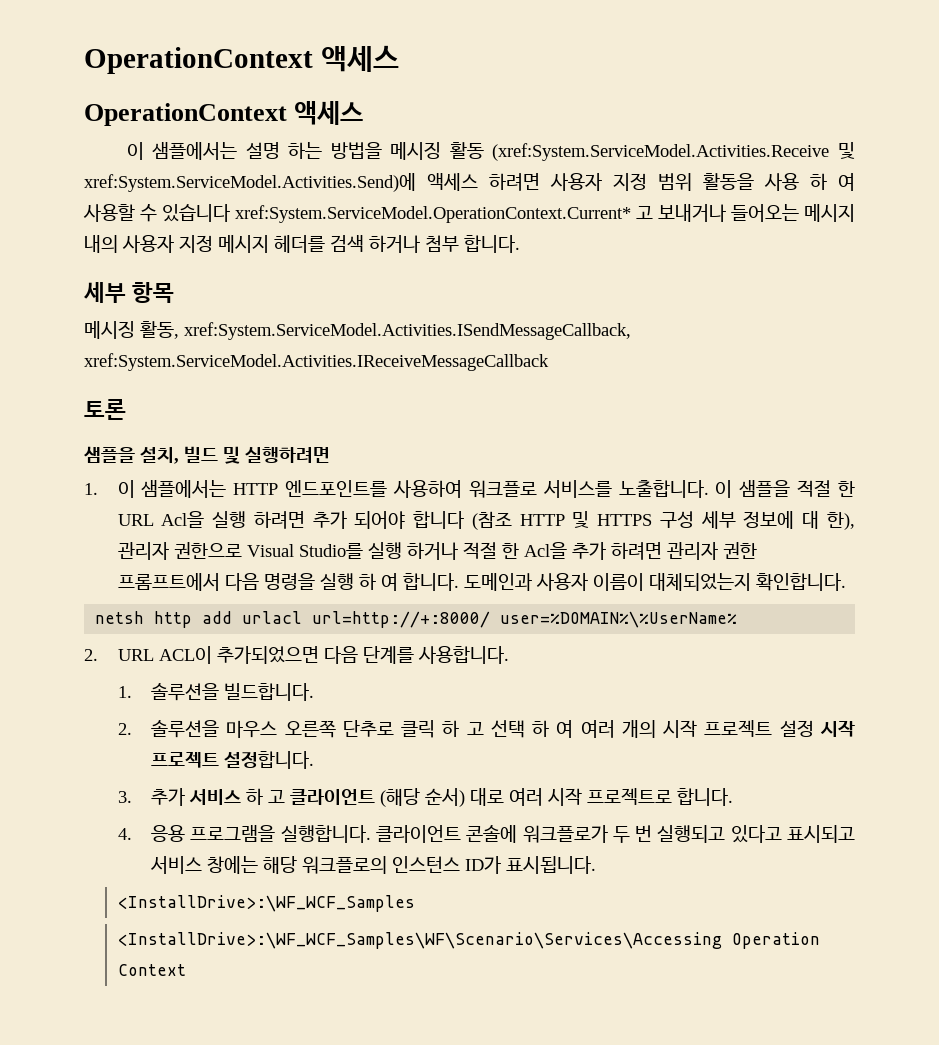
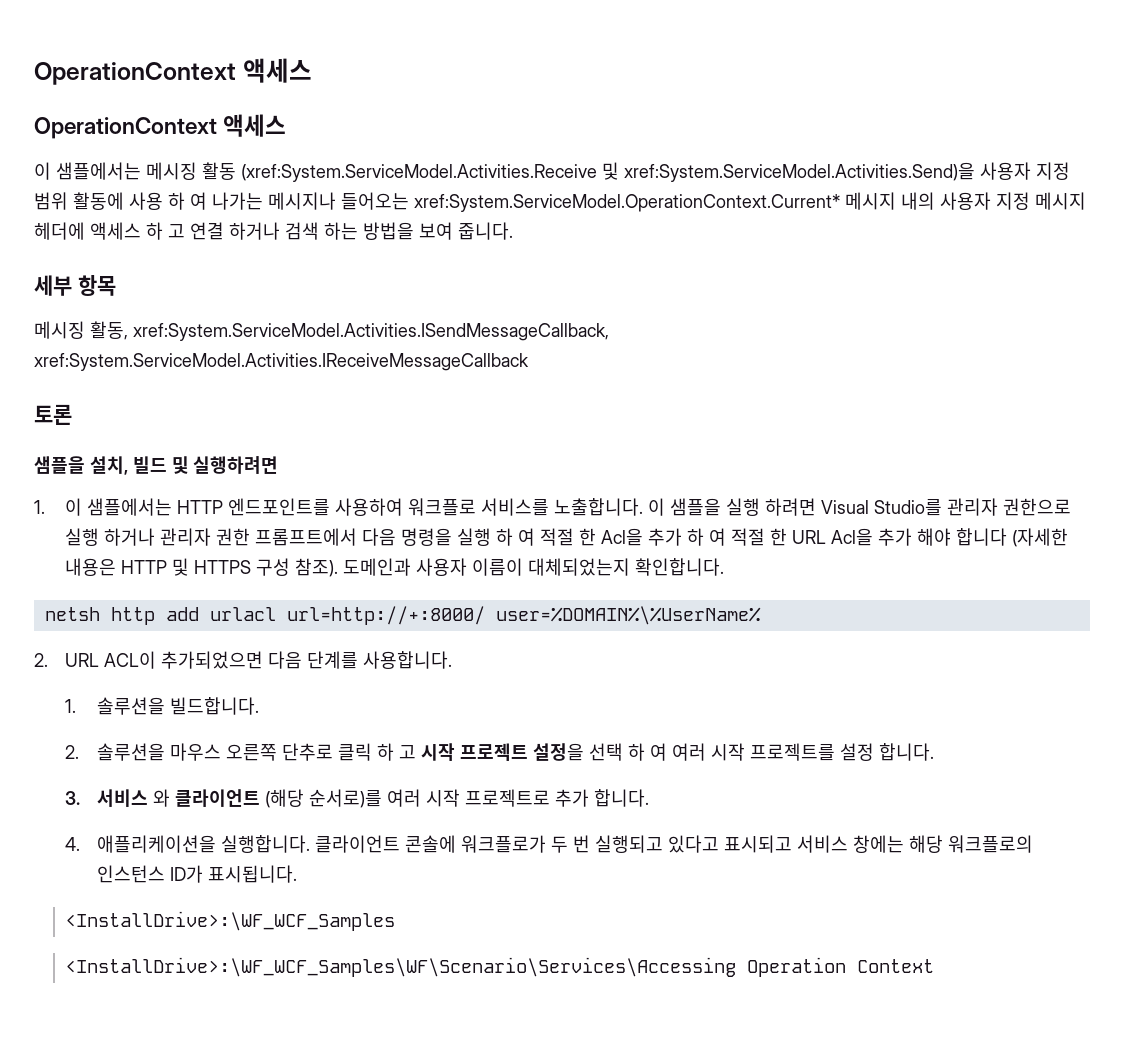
[245,142,382,159] 설명 하는 방법을 -> (141, 171) none
[84,173,540,192] xref:System.ServiceModel.Activities.Send)에 액세스 하려면 -> [624,162,975,182] xref:System.ServiceModel.Activities.Send)을
[703,173,754,190] 활동을 -> [73,192,124,210] 활동에
[83,204,799,223] 사용할 수 있습니다 xref:System.ServiceModel.OperationContext.Current* 고 보내거나 들어오는 -> [212,192,840,212] 나가는 메시지나 들어오는 xref:System.ServiceModel.OperationContext.Current*
[274,235,520,253] 헤더를 검색 하거나 첨부 합니다. -> [34,222,513,240] 헤더에 액세스 하 고 연결 하거나 검색 하는 방법을 보여 줍니다.
[797,480,855,497] [117,511,856,530] [117,542,662,560] 적절 한 URL Acl을 실행 하려면 추가 되어야 합니다 (참조 HTTP 및 HTTPS 구성 세부 정보에 대 한), 관리자 권한으로 Visual Studio를 실행 하거나 적절 한 Acl을 추가 하려면 -> [726,498,1072,516] [65,528,156,546] 실행 하려면 Visual Studio를 관리자 권한으로 실행 하거나
[402,573,459,591] 합니다. -> [540,528,1069,547] [65,558,339,577] 적절 한 Acl을 추가 하 여 적절 한 URL Acl을 추가 해야 합니다 (자세한 내용은 HTTP 및 HTTPS 구성 참조).
(484, 728) none -> [420,743,584,761] 시작 프로젝트 설정을
[621,720,855,738] [151,751,315,769] [117,788,505,807] 개의 시작 프로젝트 설정 시작 프로젝트 설정합니다. // 3. 추가 서비스 하 고 클라이언트 (해당 순서) 대로 -> [710,743,934,761] [65,789,382,808] 시작 프로젝트를 설정 합니다. // 3. 서비스 와 클라이언트 (해당 순서로)를
(673, 796) none -> [554,789,589,807] 추가
[151,825,276,842] 응용 프로그램을 -> [96,835,216,853] 애플리케이션을

